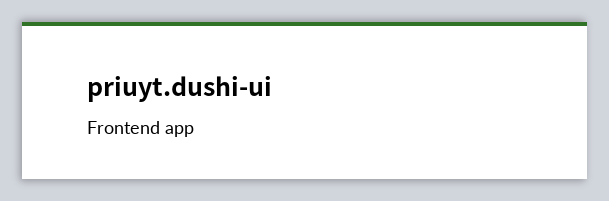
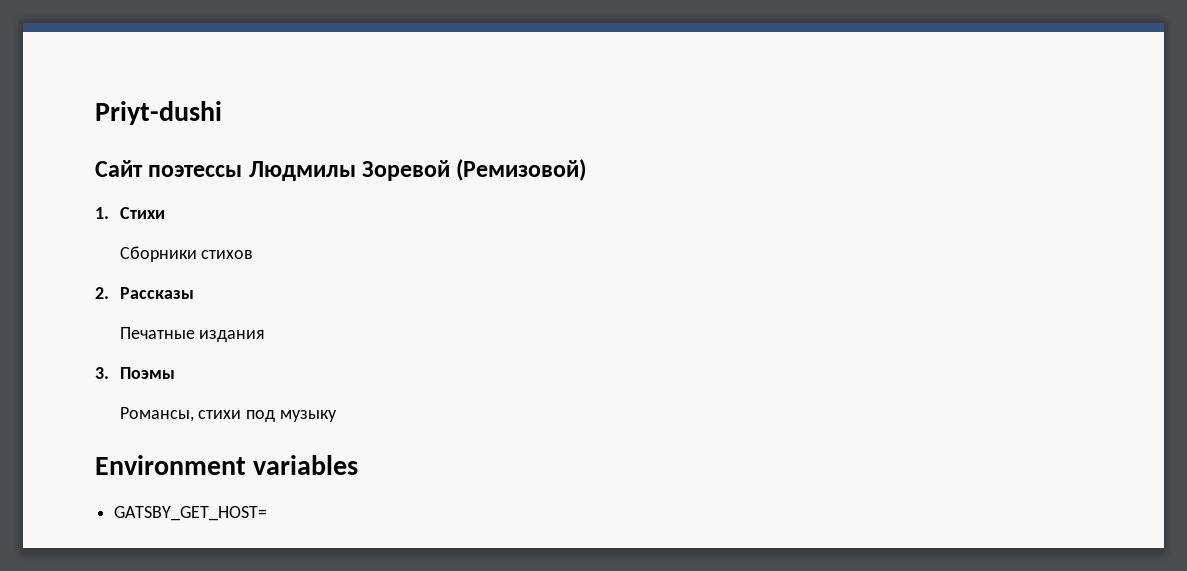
[87,76,272,102] [87,121,194,137] priuyt.dushi-ui // Frontend app -> [95,101,222,125] [95,159,587,181] [95,207,165,219] [119,246,254,262] [95,287,194,299] [119,327,266,342] [95,367,175,379] [119,407,337,422] [95,455,359,475] [114,506,268,521] Priyt-dushi // Сайт поэтессы Людмилы Зоревой (Ремизовой) // 1. Стихи // Сборники стихов // 2. Рассказы // Печатные издания // 3. Поэмы // Романсы, стихи под музыку // Environment variables // GATSBY_GET_HOST=

